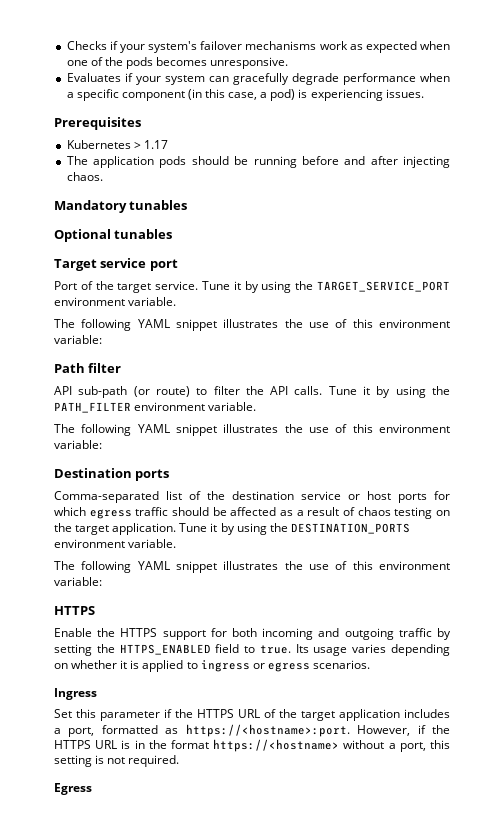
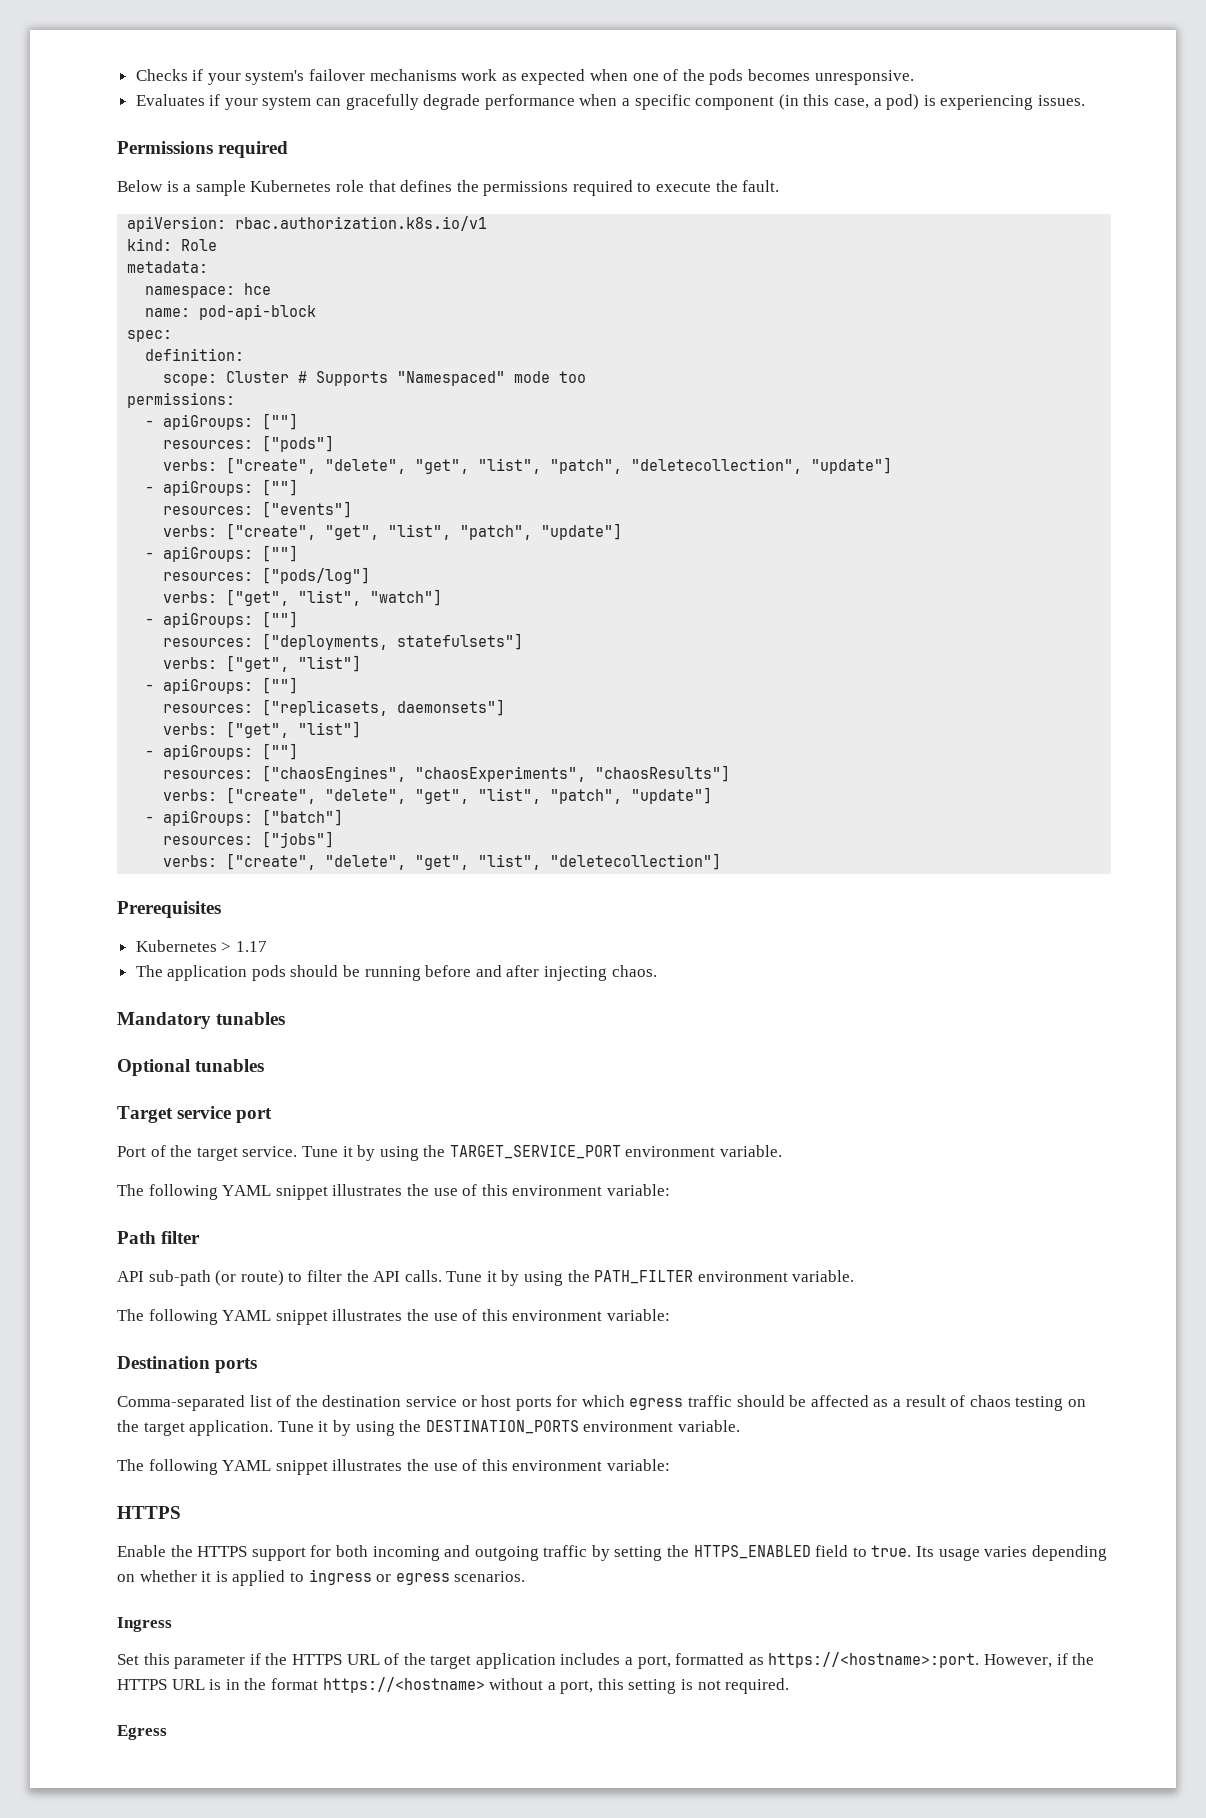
(424, 93) none -> [117,141,289,158] [117,180,780,196] [127,216,488,232] [127,238,218,251] [127,261,209,273] [145,283,272,298] [145,304,317,320] [127,330,173,342] [145,348,245,361] [163,371,587,386] [127,392,236,408] [145,413,299,430] [163,435,335,452] [163,457,893,474] [145,479,299,496] [163,501,353,518] [163,523,623,540] [145,545,299,562] [163,567,371,584] [163,589,443,606] [145,611,299,628] [163,633,524,650] [163,655,362,672] [145,677,299,694] [163,699,506,716] [163,721,362,738] [145,743,299,760] [163,765,731,782] [163,787,713,804] [145,809,344,826] [163,831,335,848] [163,853,722,870] // Permissions required // Below is a sample Kubernetes role that defines the permissions required to execute the fault. // apiVersion: rbac.authorization.k8s.io/v1 // kind: Role // metadata: // namespace: hce // name: pod-api-block // spec: // definition: // scope: Cluster # Supports "Namespaced" mode too // permissions: // - apiGroups: [""] // resources: ["pods"] // verbs: ["create", "delete", "get", "list", "patch", "deletecollection", "update"] // - apiGroups: [""] // resources: ["events"] // verbs: ["create", "get", "list", "patch", "update"] // - apiGroups: [""] // resources: ["pods/log"] // verbs: ["get", "list", "watch"] // - apiGroups: [""] // resources: ["deployments, statefulsets"] // verbs: ["get", "list"] // - apiGroups: [""] // resources: ["replicasets, daemonsets"] // verbs: ["get", "list"] // - apiGroups: [""] // resources: ["chaosEngines", "chaosExperiments", "chaosResults"] // verbs: ["create", "delete", "get", "list", "patch", "update"] // - apiGroups: ["batch"] // resources: ["jobs"] // verbs: ["create", "delete", "get", "list", "deletecollection"]

